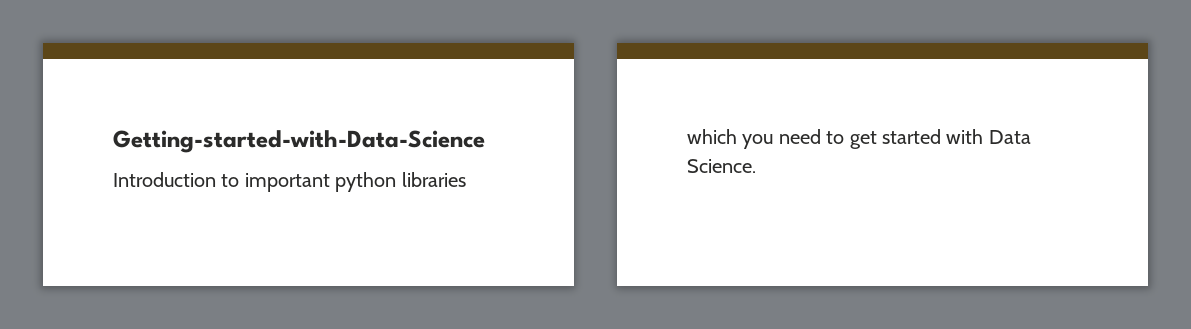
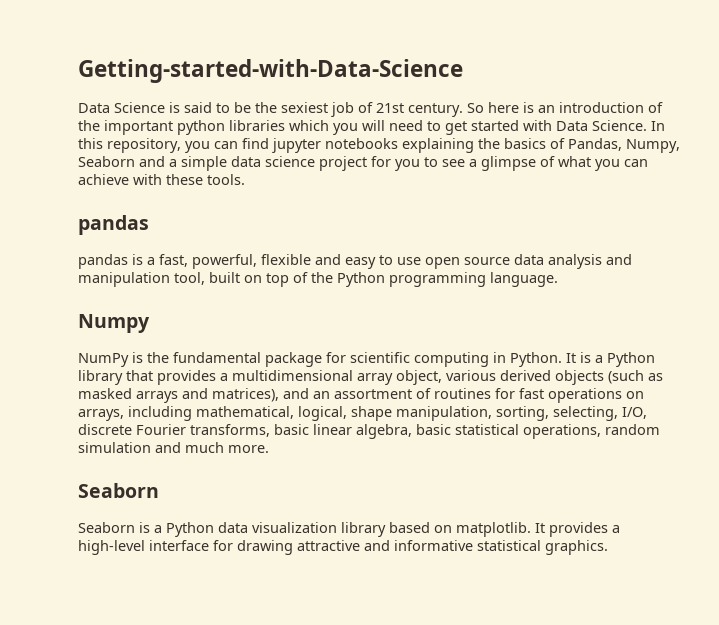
[113,172,240,187] Introduction to -> [78,102,663,117] [78,120,100,131] Data Science is said to be the sexiest job of 21st century. So here is an introduction of the
(774, 141) none -> [362,120,385,131] will
(756, 166) none -> [651,121,665,131] [78,138,680,153] [78,156,648,171] [78,174,245,185] [78,215,149,235] [78,254,632,269] [78,272,558,287] [78,314,150,333] [78,352,655,367] [78,370,663,385] [78,388,644,403] [78,406,647,421] [78,424,660,439] [78,442,269,453] [78,483,159,498] [78,522,620,537] [78,540,608,555] In this repository, you can find jupyter notebooks explaining the basics of Pandas, Numpy, Seaborn and a simple data science project for you to see a glimpse of what you can achieve with these tools. // pandas // pandas is a fast, powerful, flexible and easy to use open source data analysis and manipulation tool, built on top of the Python programming language. // Numpy // NumPy is the fundamental package for scientific computing in Python. It is a Python library that provides a multidimensional array object, various derived objects (such as masked arrays and matrices), and an assortment of routines for fast operations on arrays, including mathematical, logical, shape manipulation, sorting, selecting, I/O, discrete Fourier transforms, basic linear algebra, basic statistical operations, random simulation and much more. // Seaborn // Seaborn is a Python data visualization library based on matplotlib. It provides a high-level interface for drawing attractive and informative statistical graphics.

